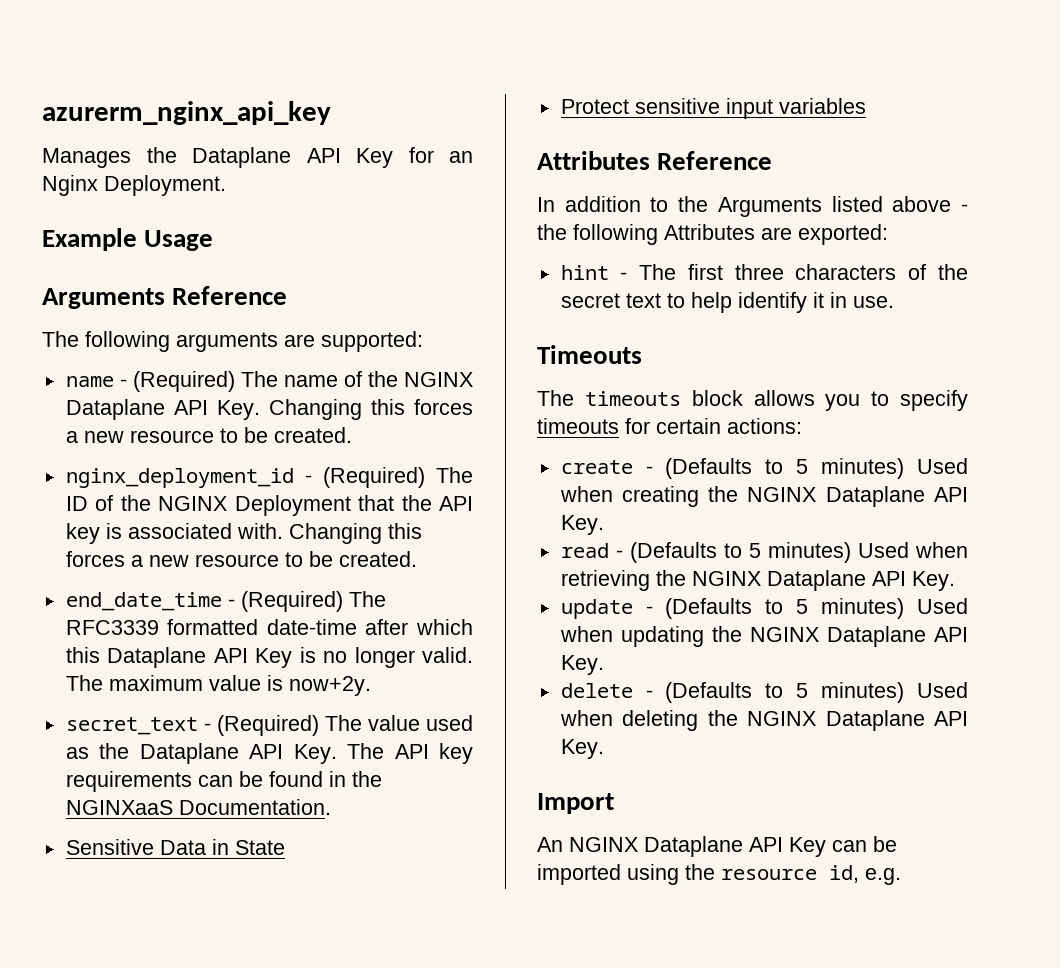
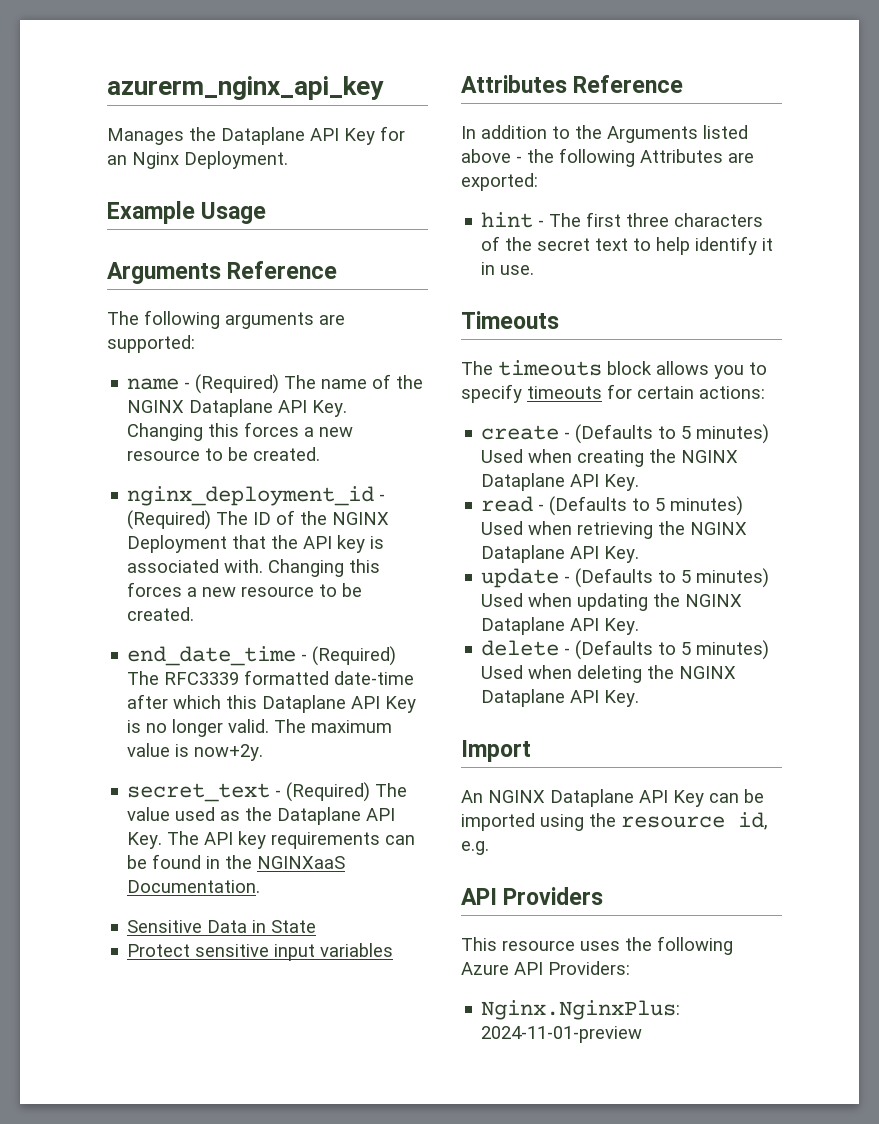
(901, 876) none -> [461,887,604,905] [461,936,733,955] [461,961,630,975] [481,1000,681,1020] [481,1026,643,1043] // API Providers // This resource uses the following Azure API Providers: // Nginx.NginxPlus: 2024-11-01-preview

